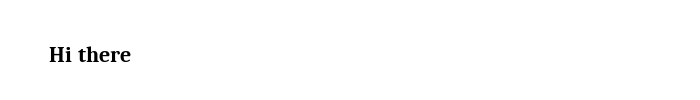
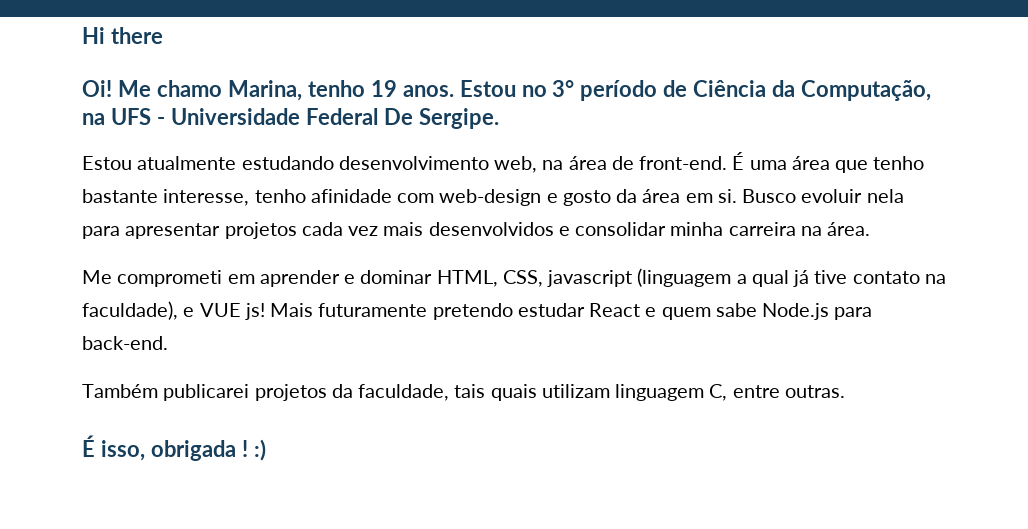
(131, 54) none -> [82,80,932,101] [82,108,499,129] [82,152,925,173] [82,189,904,206] [82,222,871,239] [82,268,946,287] [82,301,873,320] [82,336,168,350] [82,384,845,401] [82,435,266,461] // Oi! Me chamo Marina, tenho 19 anos. Estou no 3° período de Ciência da Computação, na UFS - Universidade Federal De Sergipe. // Estou atualmente estudando desenvolvimento web, na área de front-end. É uma área que tenho bastante interesse, tenho afinidade com web-design e gosto da área em si. Busco evoluir nela para apresentar projetos cada vez mais desenvolvidos e consolidar minha carreira na área. // Me comprometi em aprender e dominar HTML, CSS, javascript (linguagem a qual já tive contato na faculdade), e VUE js! Mais futuramente pretendo estudar React e quem sabe Node.js para back-end. // Também publicarei projetos da faculdade, tais quais utilizam linguagem C, entre outras. // É isso, obrigada ! :)

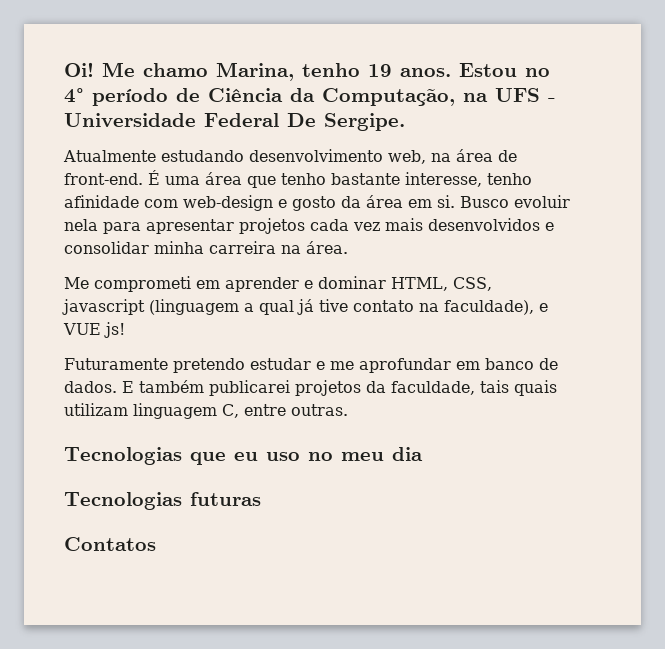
[82,27,163,44] Hi there // -> (64, 69) none
[552,80,575,97] 3° -> [64,88,84,103] 4°
[82,156,237,170] Estou atualmente -> [63,150,156,162] Atualmente
[270,303,873,320] [82,336,168,350] [82,384,158,398] Mais futuramente pretendo estudar React e quem sabe Node.js para back-end. // Também -> [64,358,558,373] [64,380,204,393] // Futuramente pretendo estudar e me aprofundar em banco de dados. E também
[82,435,266,461] É isso, obrigada ! :) -> [64,447,423,465] [64,492,261,510] [64,537,156,551] Tecnologias que eu uso no meu dia // Tecnologias futuras // Contatos

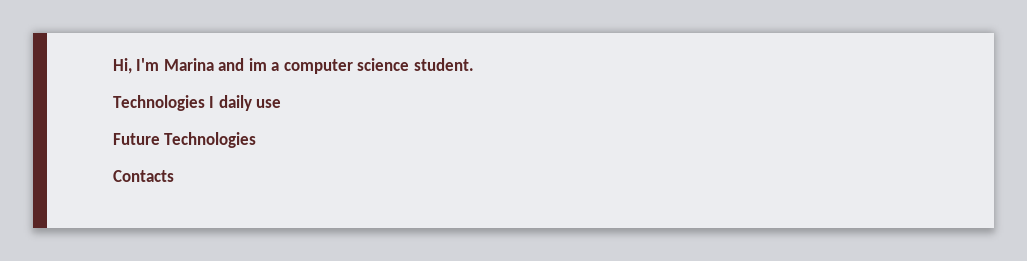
[64,62,550,81] [64,88,556,106] [64,113,405,131] [63,149,517,164] [64,170,532,188] [64,195,570,211] [64,218,554,234] [64,241,348,254] [64,276,492,292] [62,299,548,315] [63,322,125,338] [64,358,558,373] [64,380,557,396] [64,403,348,419] [64,447,423,465] [64,492,261,510] [64,537,156,551] Oi! Me chamo Marina, tenho 19 anos. Estou no 4° período de Ciência da Computação, na UFS - Universidade Federal De Sergipe. // Atualmente estudando desenvolvimento web, na área de front-end. É uma área que tenho bastante interesse, tenho afinidade com web-design e gosto da área em si. Busco evoluir nela para apresentar projetos cada vez mais desenvolvidos e consolidar minha carreira na área. // Me comprometi em aprender e dominar HTML, CSS, javascript (linguagem a qual já tive contato na faculdade), e VUE js! // Futuramente pretendo estudar e me aprofundar em banco de dados. E também publicarei projetos da faculdade, tais quais utilizam linguagem C, entre outras. // Tecnologias que eu uso no meu dia // Tecnologias futuras // Contatos -> [113,58,474,74] [113,95,282,111] [113,132,257,148] [113,170,174,182] Hi, I'm Marina and im a computer science student. // Technologies I daily use // Future Technologies // Contacts

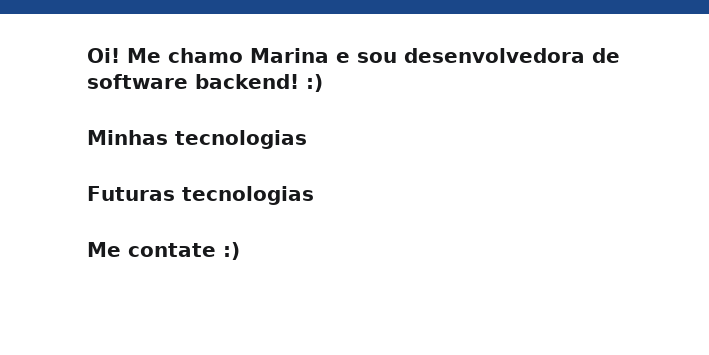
[113,58,474,74] [113,95,282,111] [113,132,257,148] [113,170,174,182] Hi, I'm Marina and im a computer science student. // Technologies I daily use // Future Technologies // Contacts -> [87,48,620,63] [87,74,323,92] [87,130,307,149] [87,186,314,205] [87,242,240,260] Oi! Me chamo Marina e sou desenvolvedora de software backend! :) // Minhas tecnologias // Futuras tecnologias // Me contate :)

